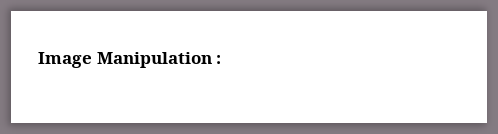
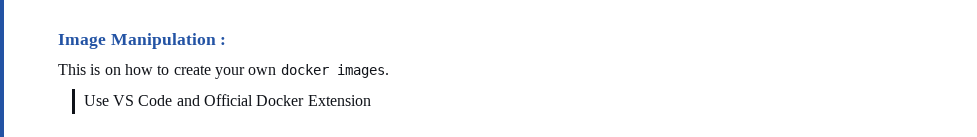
(222, 59) none -> [58,64,389,79] [83,94,371,106] // This is on how to create your own docker images. // Use VS Code and Official Docker Extension

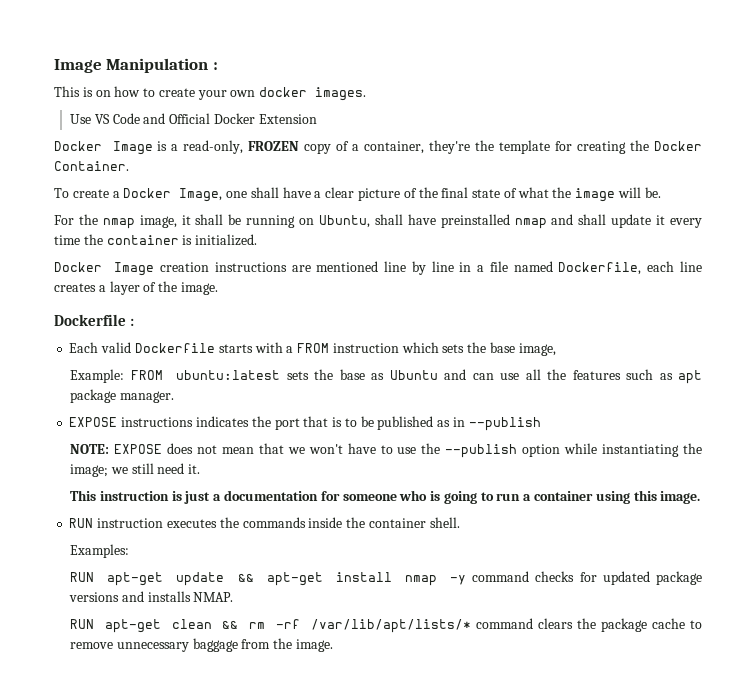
(371, 100) none -> [54,140,702,155] [54,161,129,171] [54,187,661,202] [54,214,703,229] [54,234,258,246] [54,261,702,276] [54,281,218,295] [54,314,135,326] [69,342,556,356] [70,369,702,384] [70,389,174,403] [69,416,541,431] [70,443,702,458] [70,463,201,477] [70,490,701,504] [69,517,460,528] [70,544,130,558] [70,571,702,586] [69,591,234,602] [70,618,702,633] [70,638,334,652] // Docker Image is a read-only, FROZEN copy of a container, they're the template for creating the Docker Container. // To create a Docker Image, one shall have a clear picture of the final state of what the image will be. // For the nmap image, it shall be running on Ubuntu, shall have preinstalled nmap and shall update it every time the container is initialized. // Docker Image creation instructions are mentioned line by line in a file named Dockerfile, each line creates a layer of the image. // Dockerfile : // Each valid Dockerfile starts with a FROM instruction which sets the base image, // Example: FROM ubuntu:latest sets the base as Ubuntu and can use all the features such as apt package manager. // EXPOSE instructions indicates the port that is to be published as in --publish // NOTE: EXPOSE does not mean that we won't have to use the --publish option while instantiating the image; we still need it. // This instruction is just a documentation for someone who is going to run a container using this image. // RUN instruction executes the commands inside the container shell. // Examples: // RUN apt-get update && apt-get install nmap -y command checks for updated package versions and installs NMAP. // RUN apt-get clean && rm -rf /var/lib/apt/lists/* command clears the package cache to remove unnecessary baggage from the image.

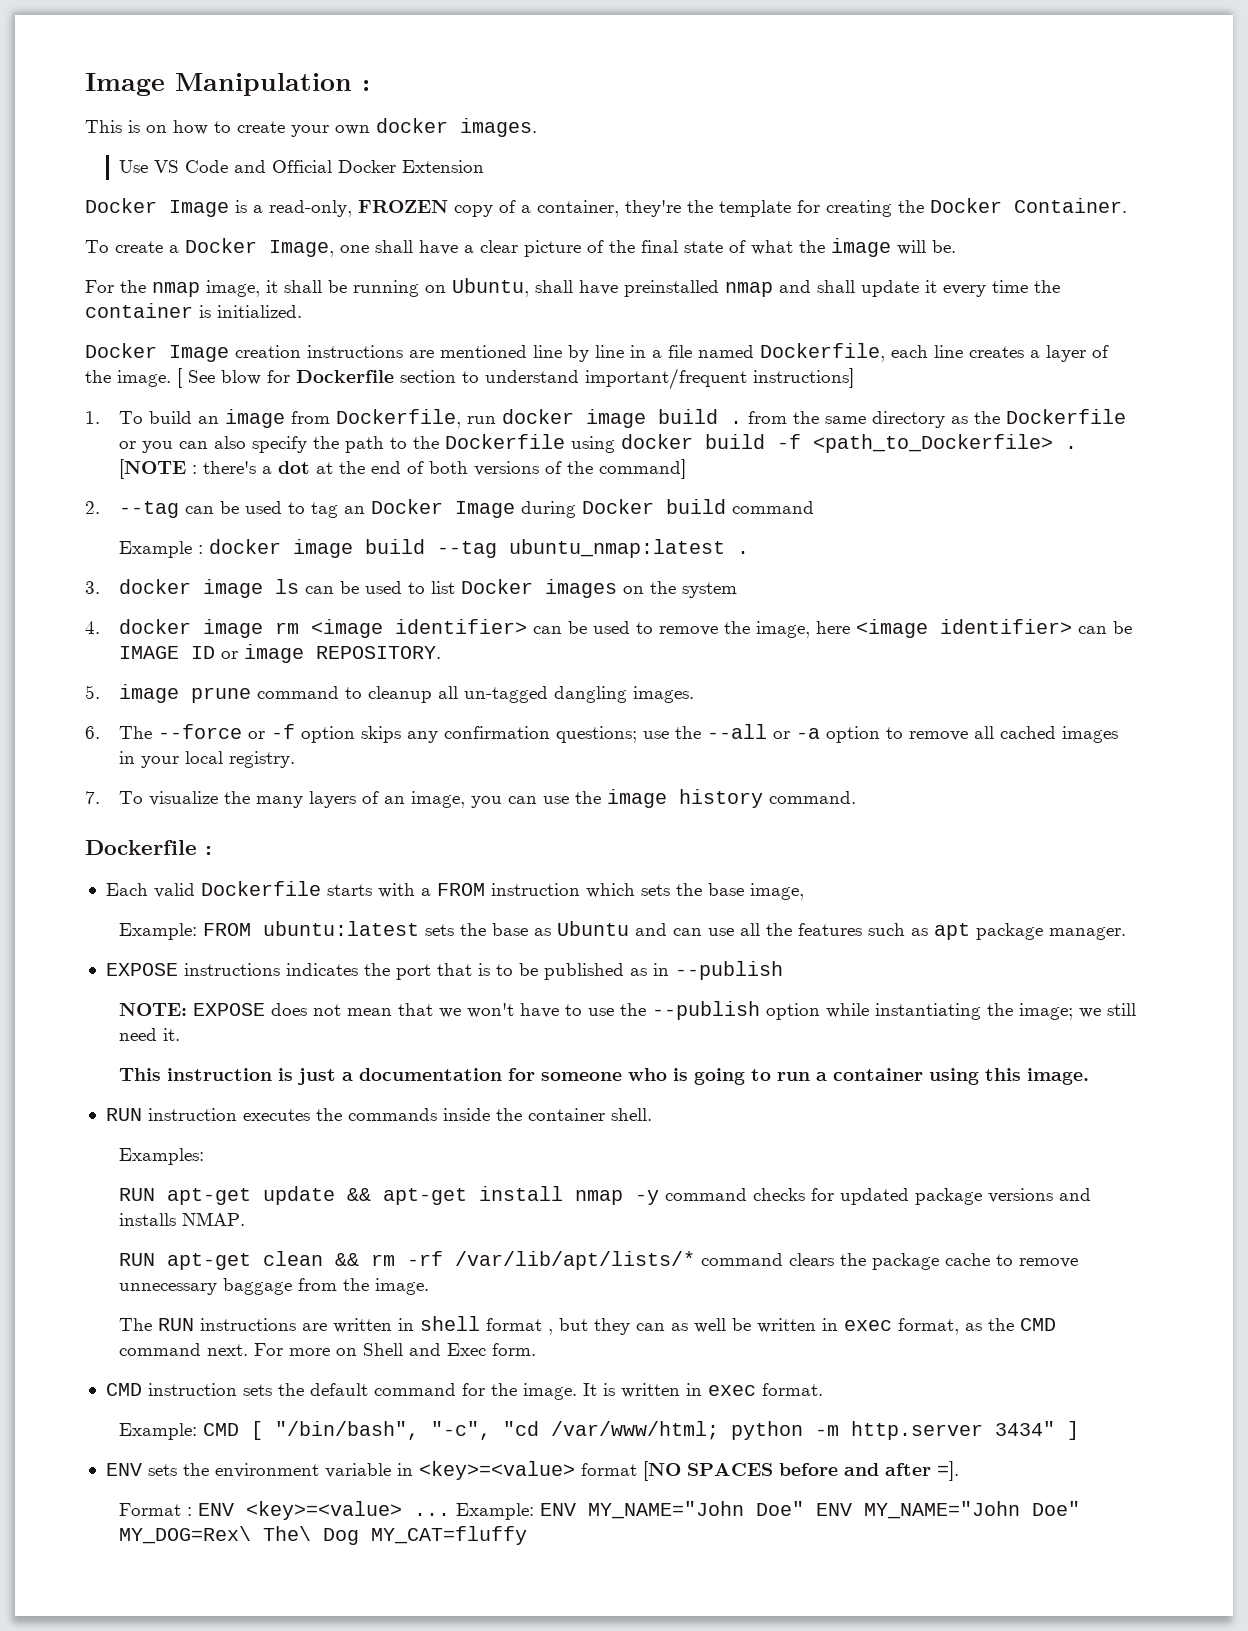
(218, 288) none -> [177,368,854,390] [85,409,1127,428] [119,434,1078,453] [119,459,687,479] [85,499,815,518] [119,539,750,558] [85,579,738,598] [85,619,1133,638] [119,644,442,663] [85,684,695,703] [85,724,1119,743] [119,751,296,768] [85,789,857,808] [ See blow for Dockerfile section to understand important/frequent instructions] // 1. To build an image from Dockerfile, run docker image build . from the same directory as the Dockerfile or you can also specify the path to the Dockerfile using docker build -f <path_to_Dockerfile> . [NOTE : there's a dot at the end of both versions of the command] // 2. --tag can be used to tag an Docker Image during Docker build command // Example : docker image build --tag ubuntu_nmap:latest . // 3. docker image ls can be used to list Docker images on the system // 4. docker image rm <image identifier> can be used to remove the image, here <image identifier> can be IMAGE ID or image REPOSITORY. // 5. image prune command to cleanup all un-tagged dangling images. // 6. The --force or -f option skips any confirmation questions; use the --all or -a option to remove all cached images in your local registry. // 7. To visualize the many layers of an image, you can use the image history command.
(334, 645) none -> [119,1316,1057,1335] [119,1343,537,1356] [105,1383,823,1400] [119,1421,1080,1440] [105,1461,959,1481] [119,1501,1081,1520] [119,1526,528,1545] // The RUN instructions are written in shell format , but they can as well be written in exec format, as the CMD command next. For more on Shell and Exec form. // CMD instruction sets the default command for the image. It is written in exec format. // Example: CMD [ "/bin/bash", "-c", "cd /var/www/html; python -m http.server 3434" ] // ENV sets the environment variable in <key>=<value> format [NO SPACES before and after =]. // Format : ENV <key>=<value> ... Example: ENV MY_NAME="John Doe" ENV MY_NAME="John Doe" MY_DOG=Rex\ The\ Dog MY_CAT=fluffy

